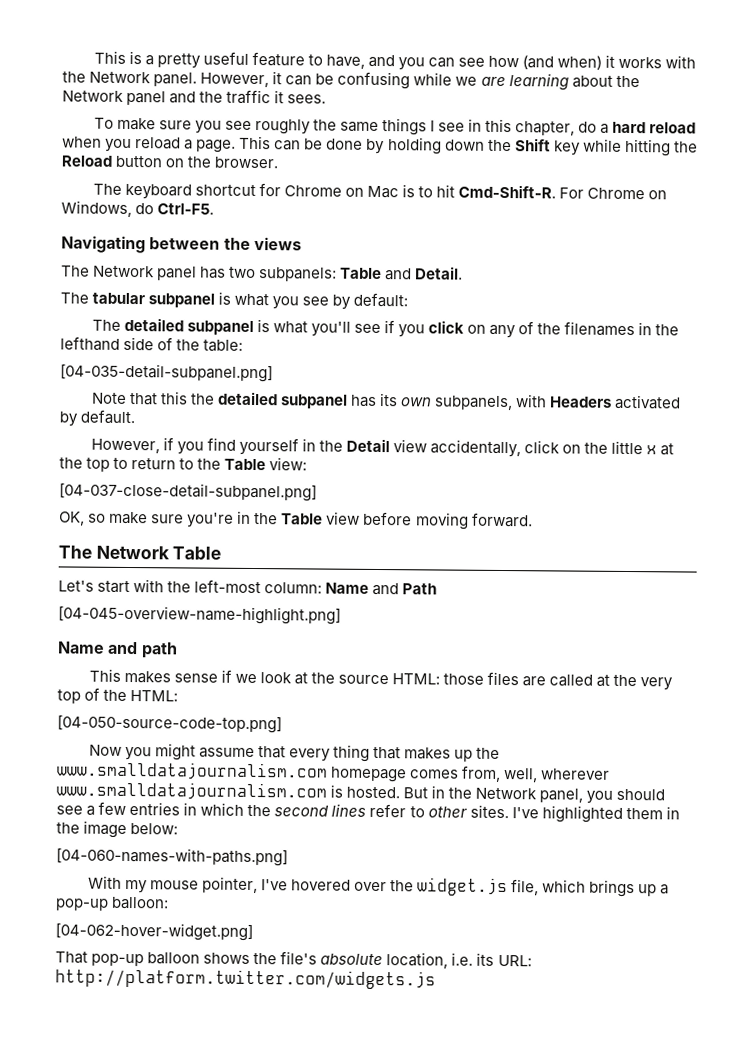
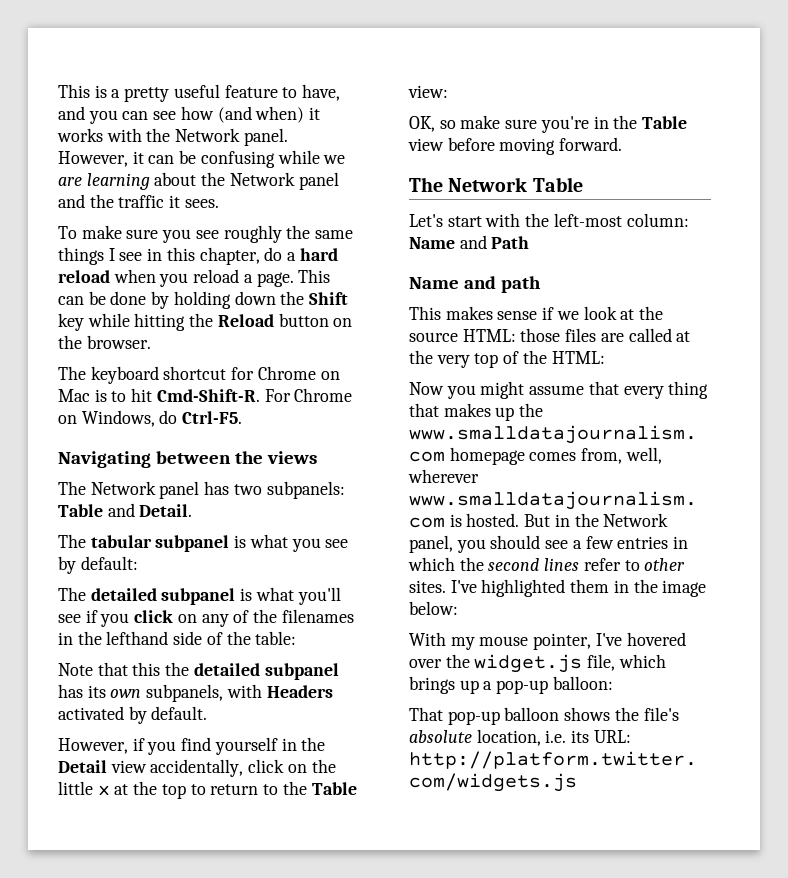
[60,363,273,383] // [04-035-detail-subpanel.png] -> (297, 638) none
[59,482,317,502] // [04-037-close-detail-subpanel.png] -> (448, 91) none
[58,605,341,625] // [04-045-overview-name-highlight.png] -> (530, 242) none
[57,715,282,734] // [04-050-source-code-top.png] -> (605, 357) none
[56,847,288,867] // [04-060-names-with-paths.png] -> (458, 608) none
[55,922,253,942] // [04-062-hover-widget.png] -> (613, 683) none

